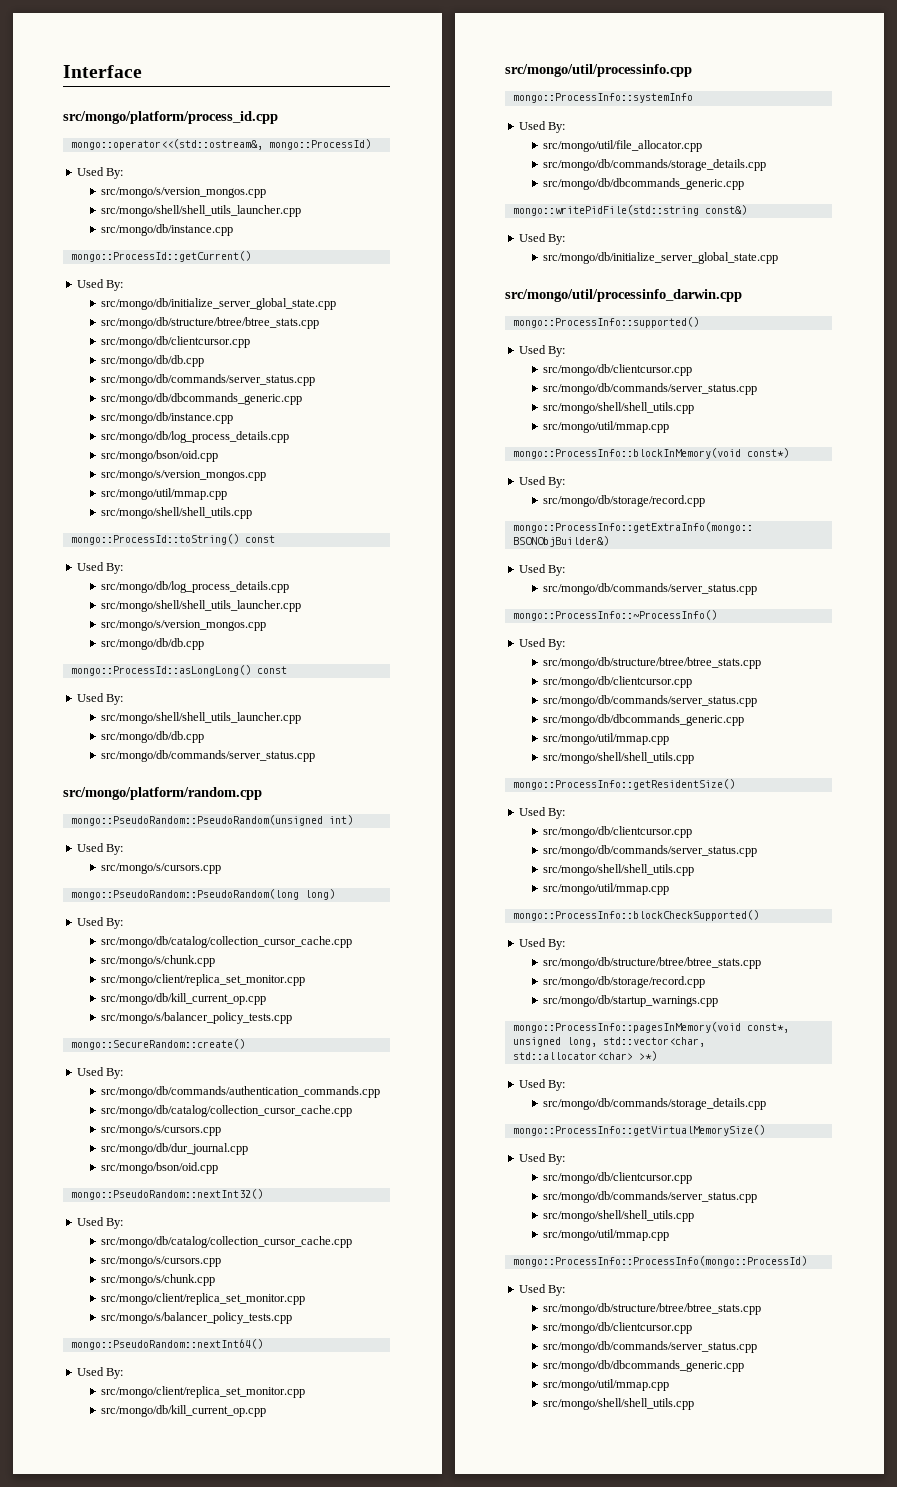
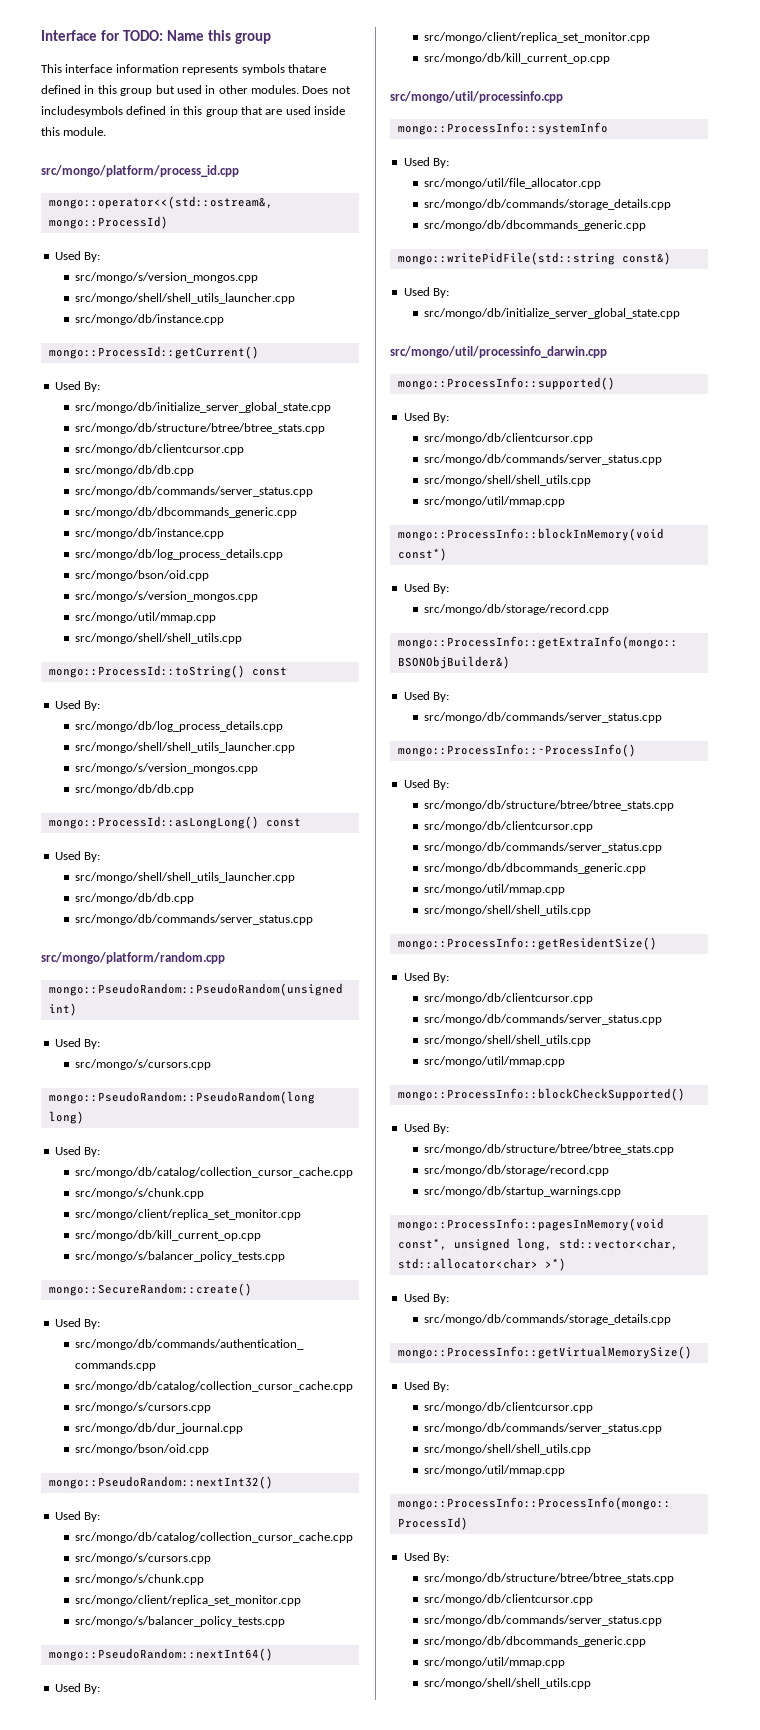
(142, 71) none -> [100,30,271,44] [41,64,326,75] [41,85,351,96] [41,106,345,117] [41,127,107,136] for TODO: Name this group // This interface information represents symbols thatare defined in this group but used in other modules. Does not includesymbols defined in this group that are used inside this module.

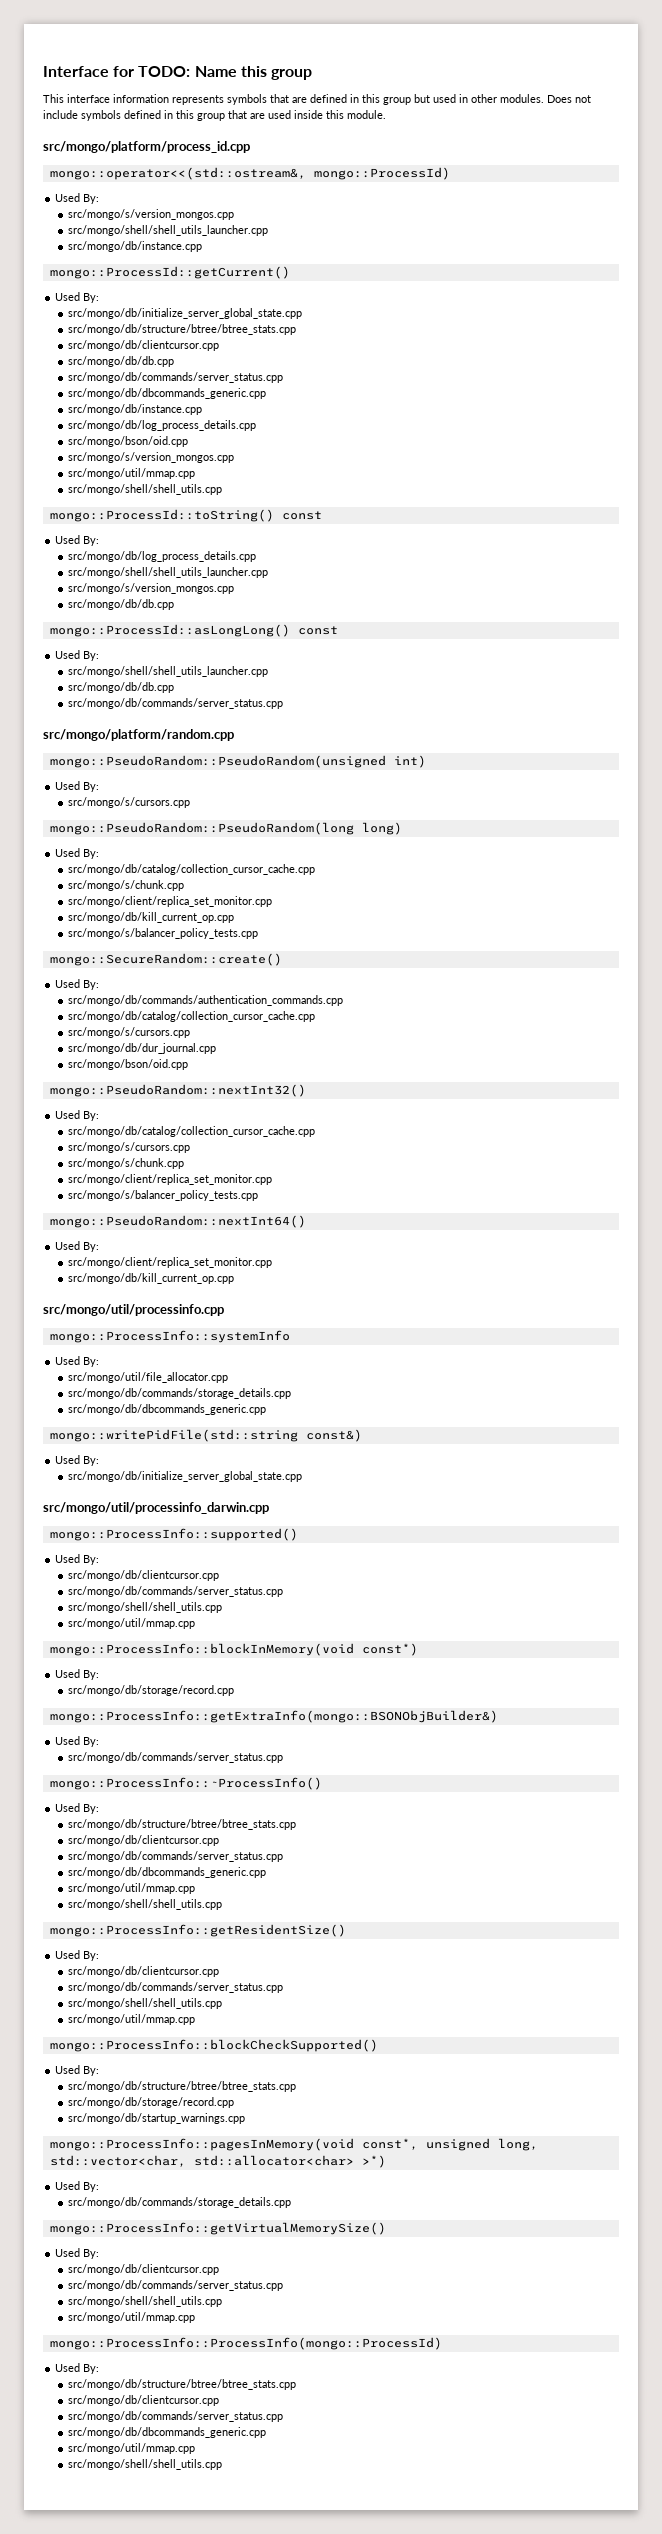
[287,64,326,73] thatare -> [270,94,307,103] that are
[41,106,123,117] includesymbols -> [43,110,121,121] include symbols

